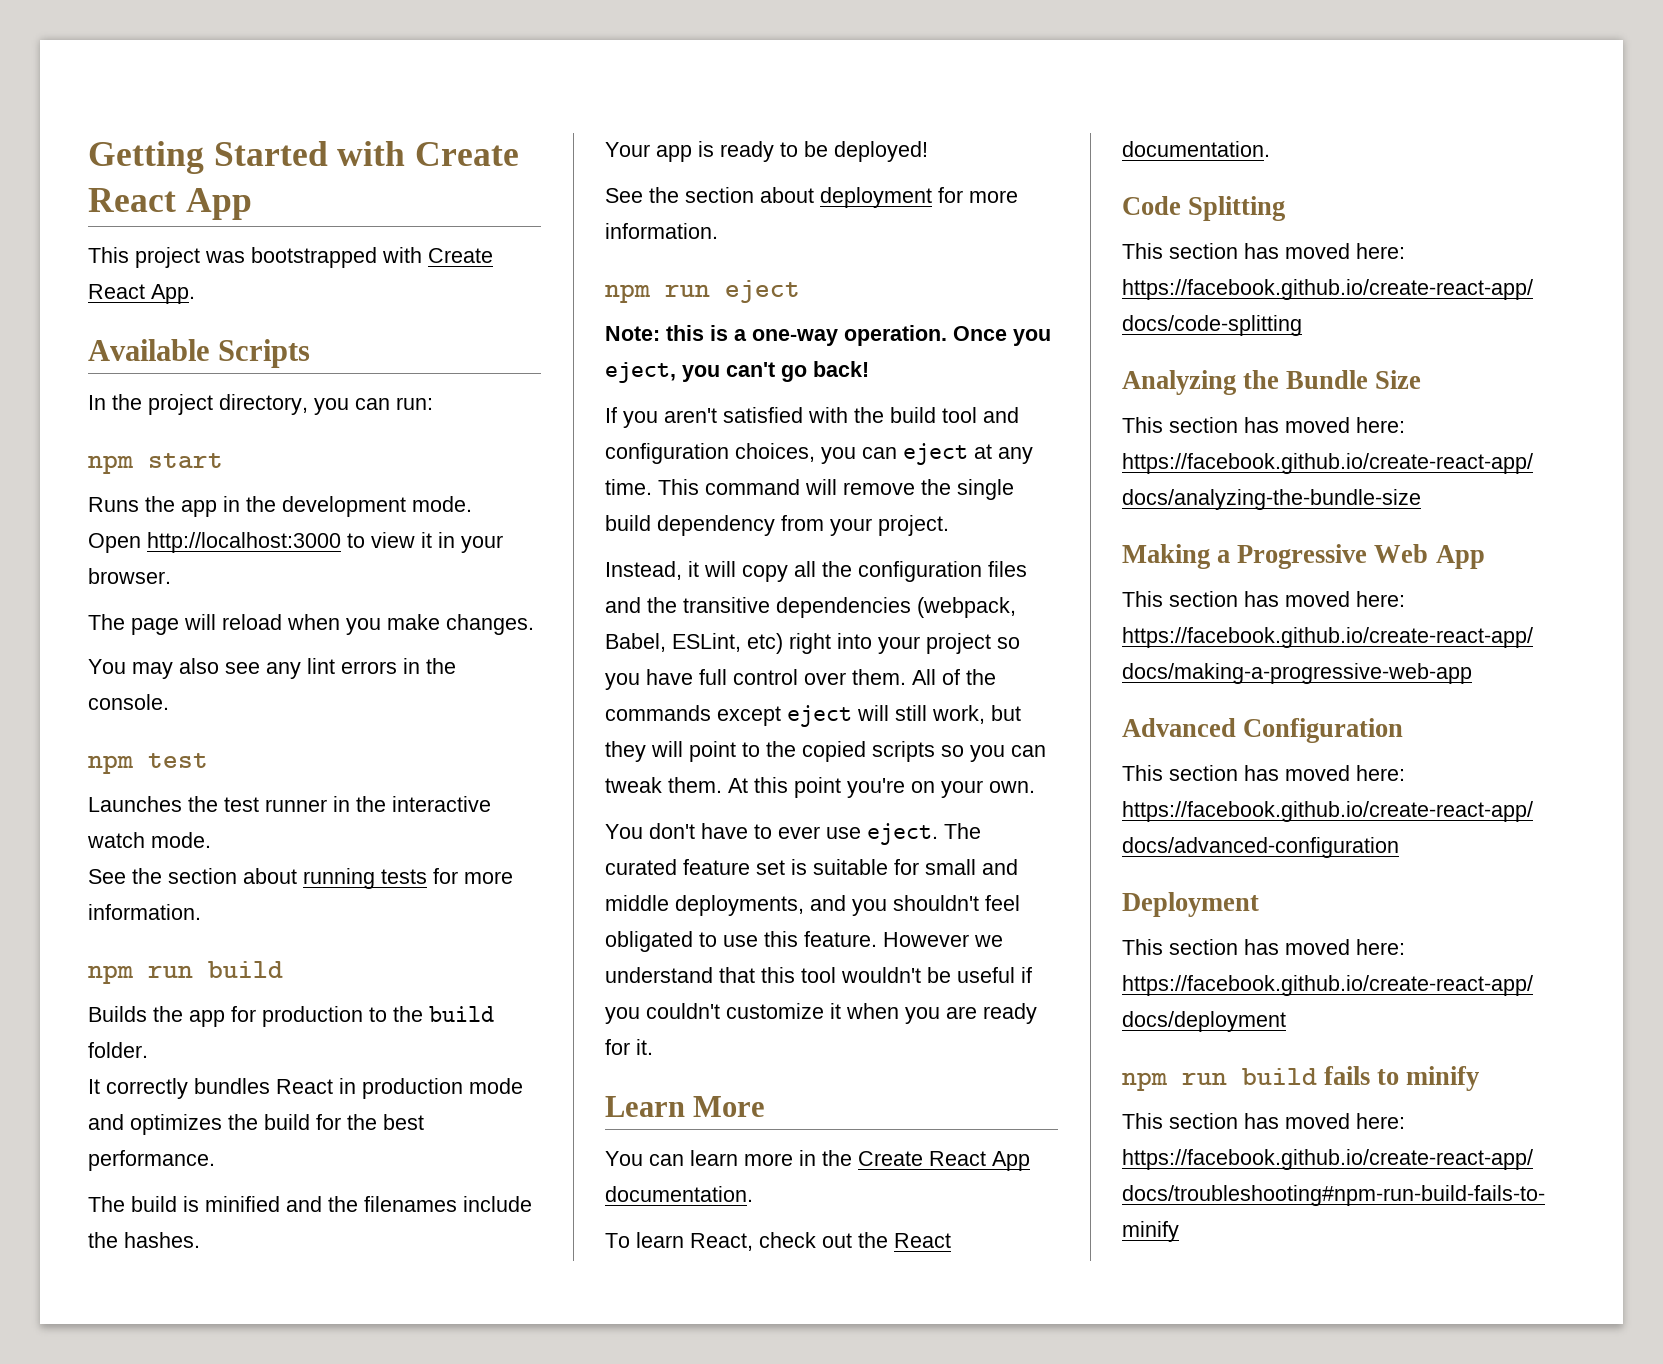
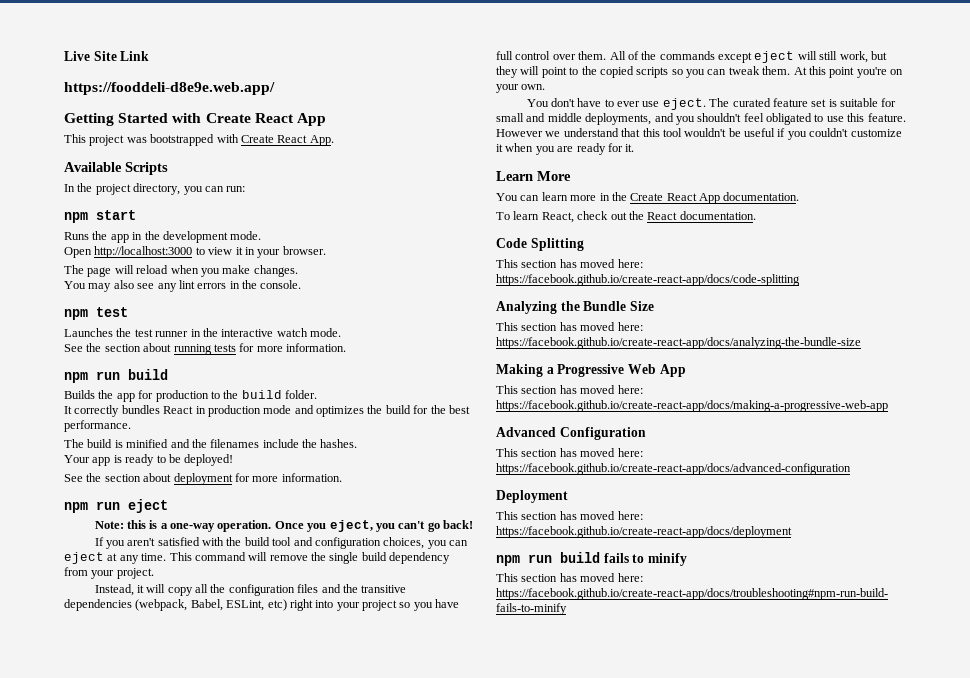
(88, 157) none -> [64,51,150,61] [64,82,275,95] Live Site Link // https://fooddeli-d8e9e.web.app/ //

